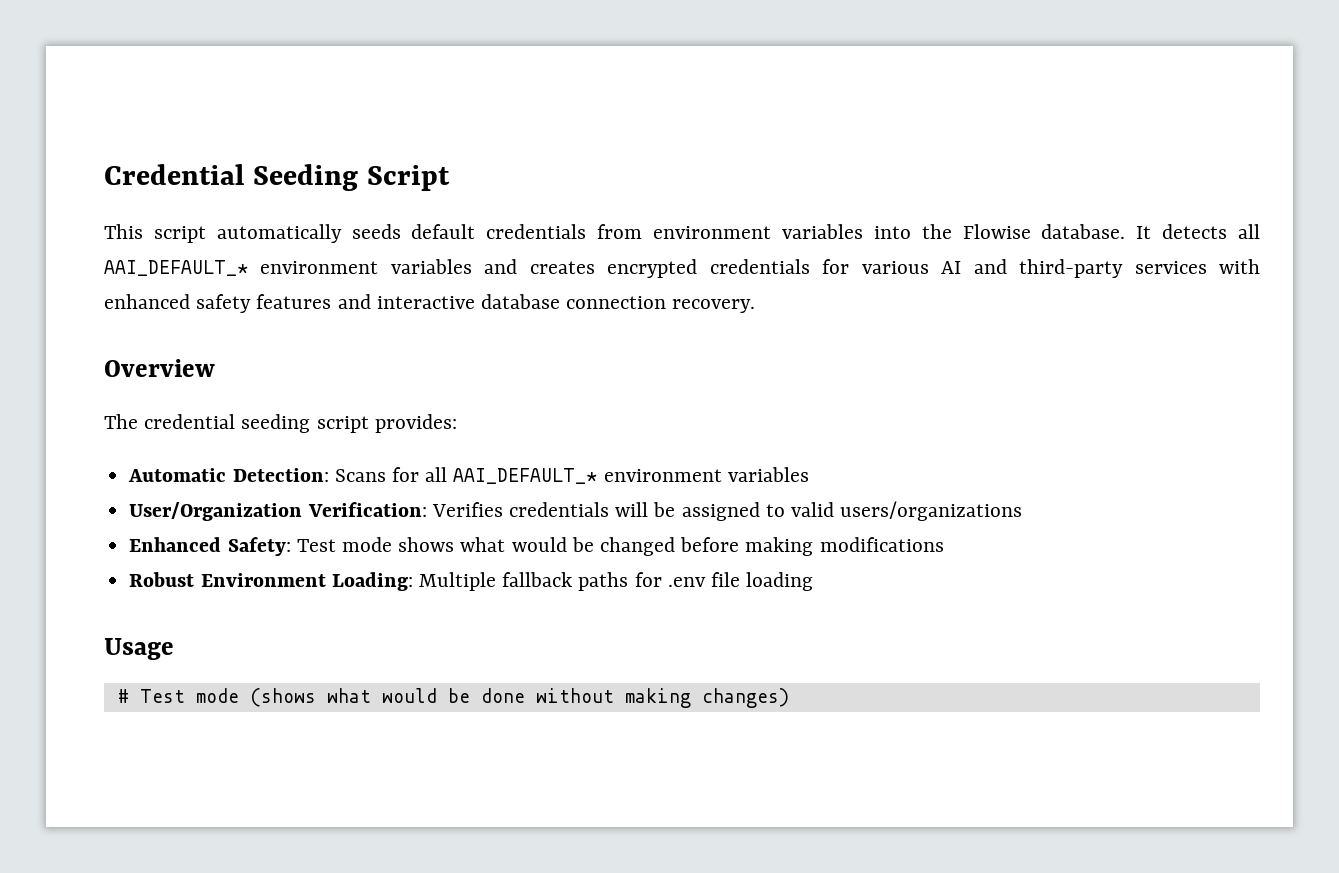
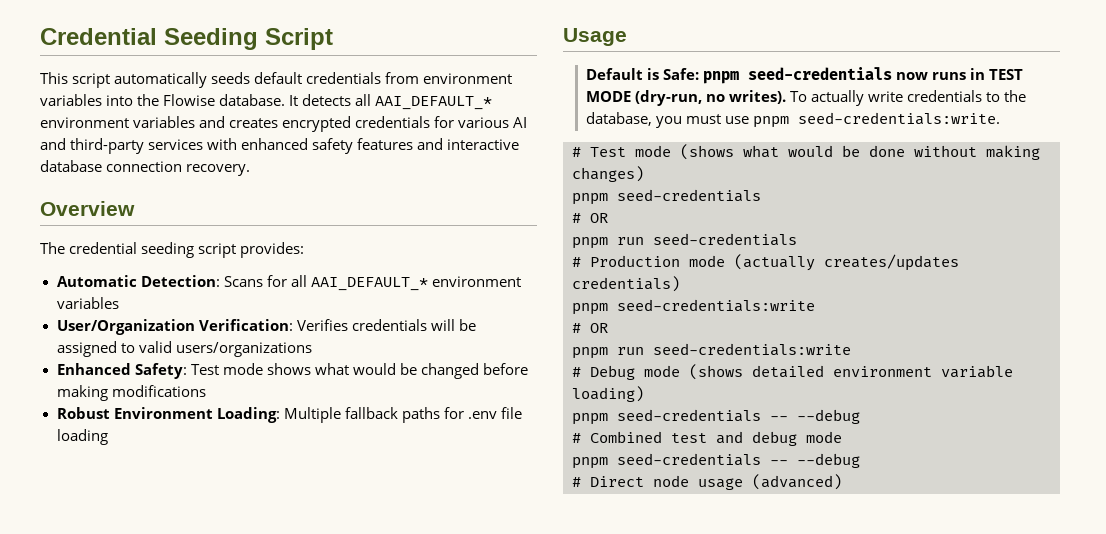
(174, 649) none -> [585,67,1024,84] [585,90,1027,106] [585,112,1001,128] // Default is Safe: pnpm seed-credentials now runs in TEST MODE (dry-run, no writes). To actually write credentials to the database, you must use pnpm seed-credentials:write.
(789, 698) none -> [572,189,761,205] [572,213,608,223] [572,233,797,249] [572,254,959,271] [572,276,680,292] [572,299,815,315] [572,323,608,333] [572,343,851,359] [572,364,1013,380] [572,386,644,402] [572,409,860,425] [572,431,842,446] [572,453,860,469] [572,474,842,490] // pnpm seed-credentials // # OR // pnpm run seed-credentials // # Production mode (actually creates/updates credentials) // pnpm seed-credentials:write // # OR // pnpm run seed-credentials:write // # Debug mode (shows detailed environment variable loading) // pnpm seed-credentials -- --debug // # Combined test and debug mode // pnpm seed-credentials -- --debug // # Direct node usage (advanced)

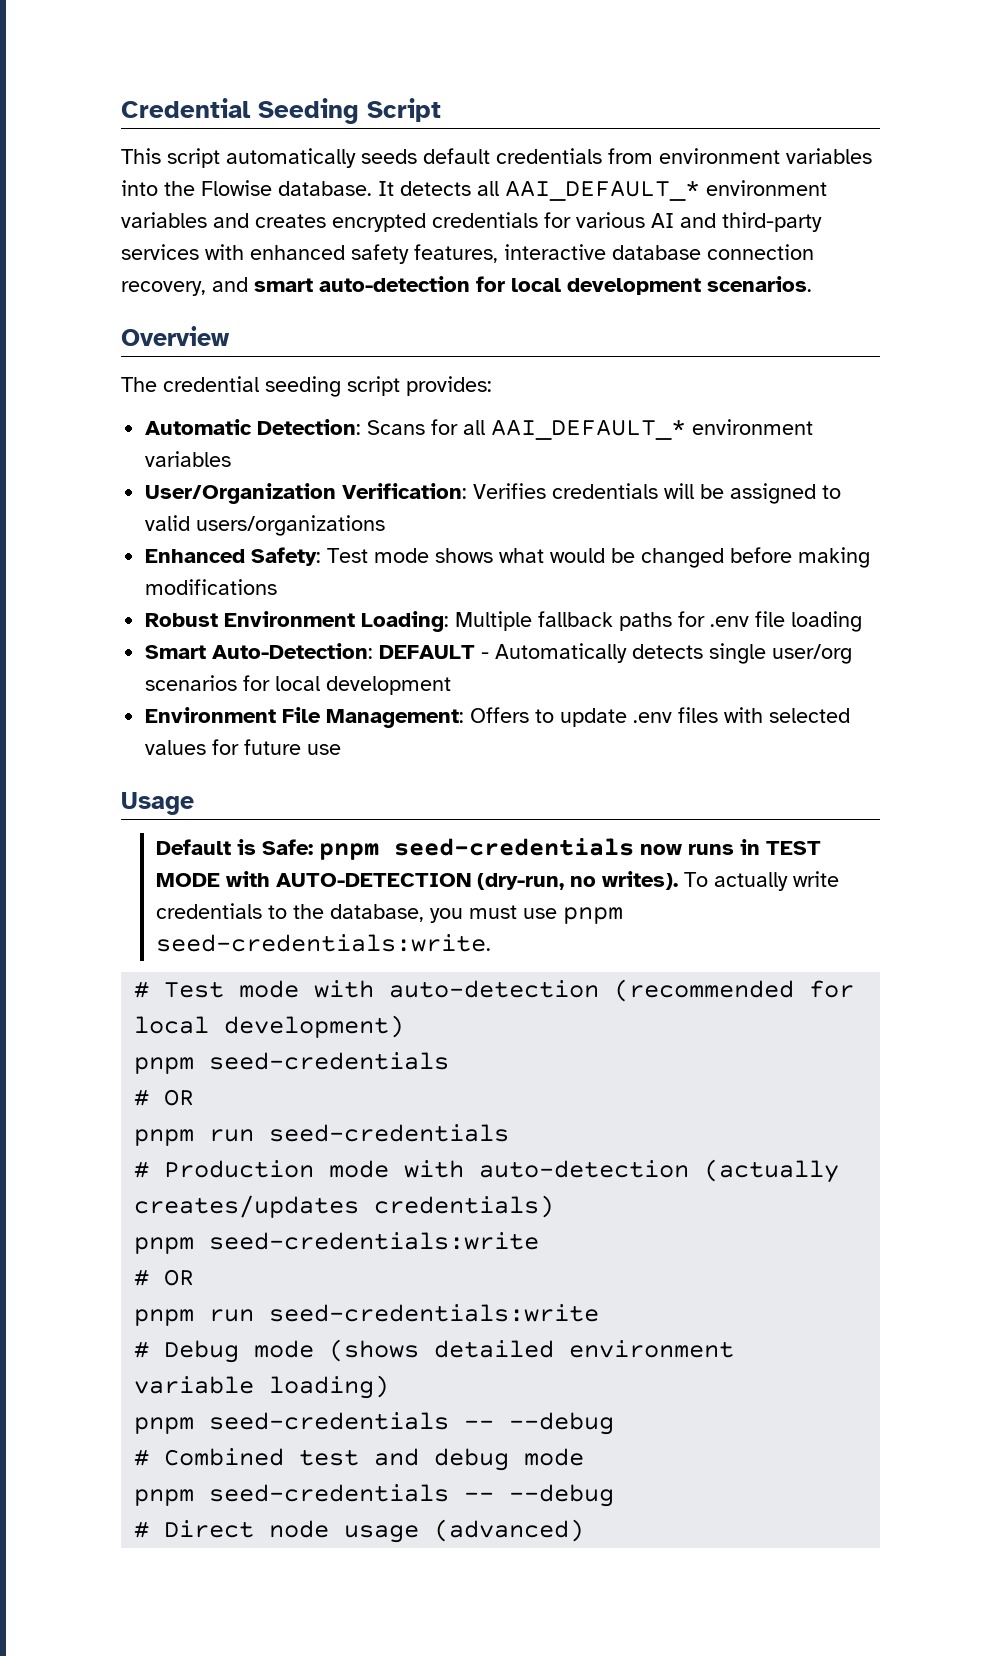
[357,138,444,150] features and -> [414,244,498,263] features,
[186,164,251,176] recovery. -> [121,276,812,296] recovery, and smart auto-detection for local development scenarios.
(108, 437) none -> [145,643,853,664] [145,675,452,695] [145,707,851,728] [145,739,342,755] // Smart Auto-Detection: DEFAULT - Automatically detects single user/org scenarios for local development // Environment File Management: Offers to update .env files with selected values for future use
(631, 96) none -> [225,871,471,887] with AUTO-DETECTION
[680,144,1040,160] [572,166,644,182] (shows what would be done without making changes) -> [314,979,855,1002] [134,1015,405,1038] with auto-detection (recommended for local development)
(725, 261) none -> [404,1160,690,1178] with auto-detection

